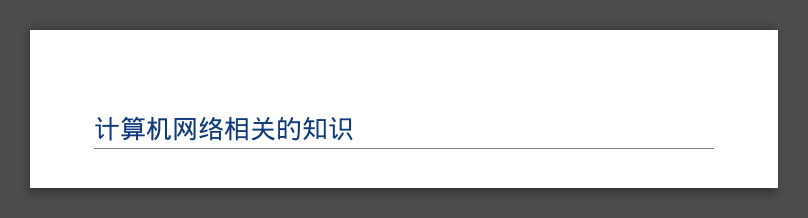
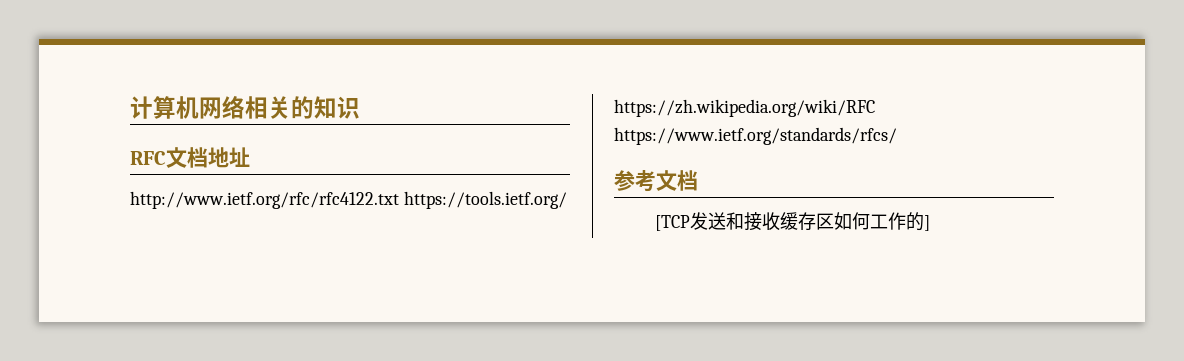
(354, 128) none -> [130,147,250,168] [130,191,567,209] [614,99,875,117] [614,127,897,145] [614,170,698,192] [654,212,930,231] // RFC文档地址 // http://www.ietf.org/rfc/rfc4122.txt https://tools.ietf.org/ https://zh.wikipedia.org/wiki/RFC https://www.ietf.org/standards/rfcs/ // 参考文档 // [TCP发送和接收缓存区如何工作的]

